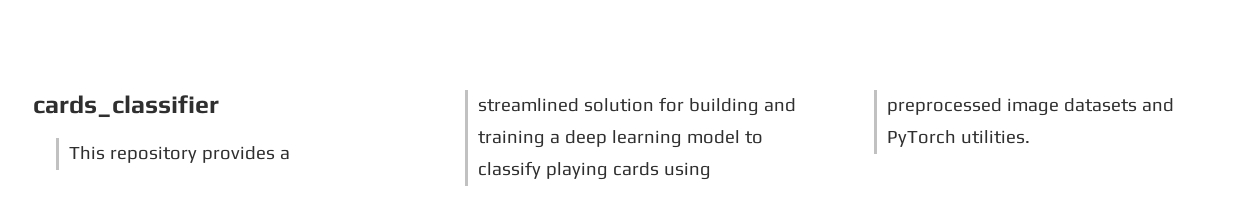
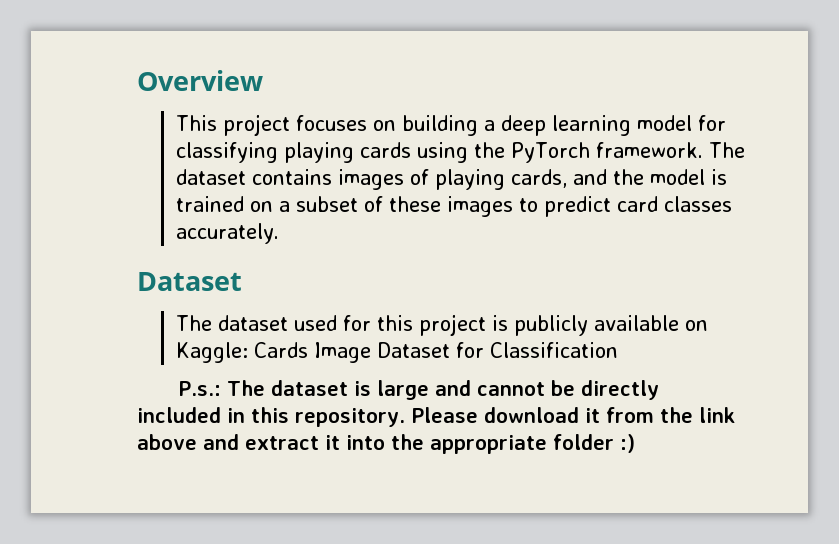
[33,95,219,118] cards_classifier -> [137,70,263,91] Overview
[110,146,291,163] [478,97,797,116] [478,130,546,148] repository provides a streamlined solution for building and training -> [223,114,479,136] project focuses on building
[745,131,764,144] [478,161,542,179] to classify -> [698,115,727,131] [176,142,279,163] for classifying
[887,98,1175,116] [887,130,1031,147] preprocessed image datasets and PyTorch utilities. -> [474,142,746,163] [176,169,728,190] [176,196,733,217] [176,223,280,244] [137,272,242,291] [176,314,709,336] [176,342,619,363] [178,380,660,400] [137,407,735,427] [137,434,635,454] the PyTorch framework. The dataset contains images of playing cards, and the model is trained on a subset of these images to predict card classes accurately. // Dataset // The dataset used for this project is publicly available on Kaggle: Cards Image Dataset for Classification // P.s.: The dataset is large and cannot be directly included in this repository. Please download it from the link above and extract it into the appropriate folder :)

